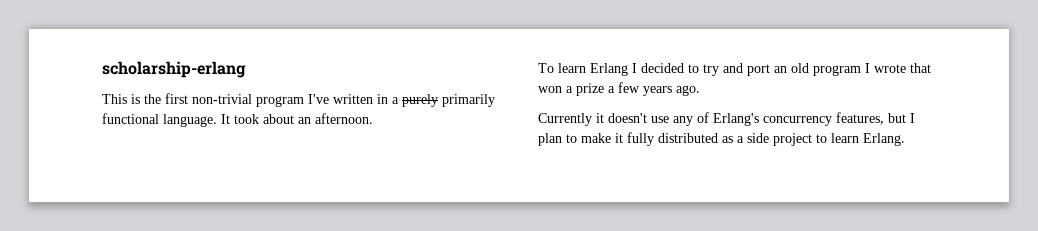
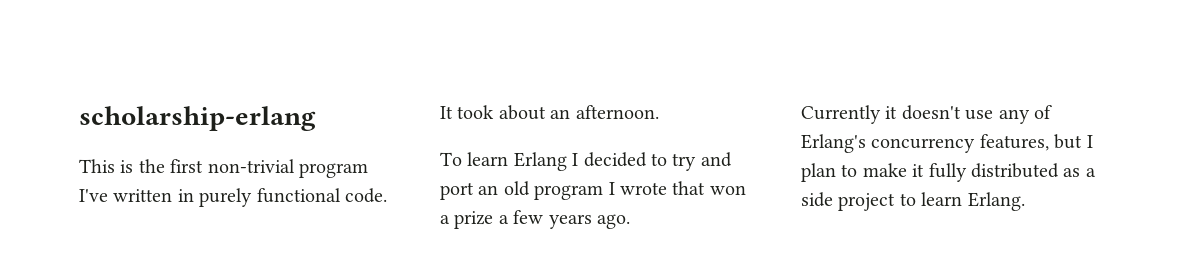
[392,94,495,107] [102,113,217,127] a purely primarily functional language. -> [199,188,387,207] purely functional code.

